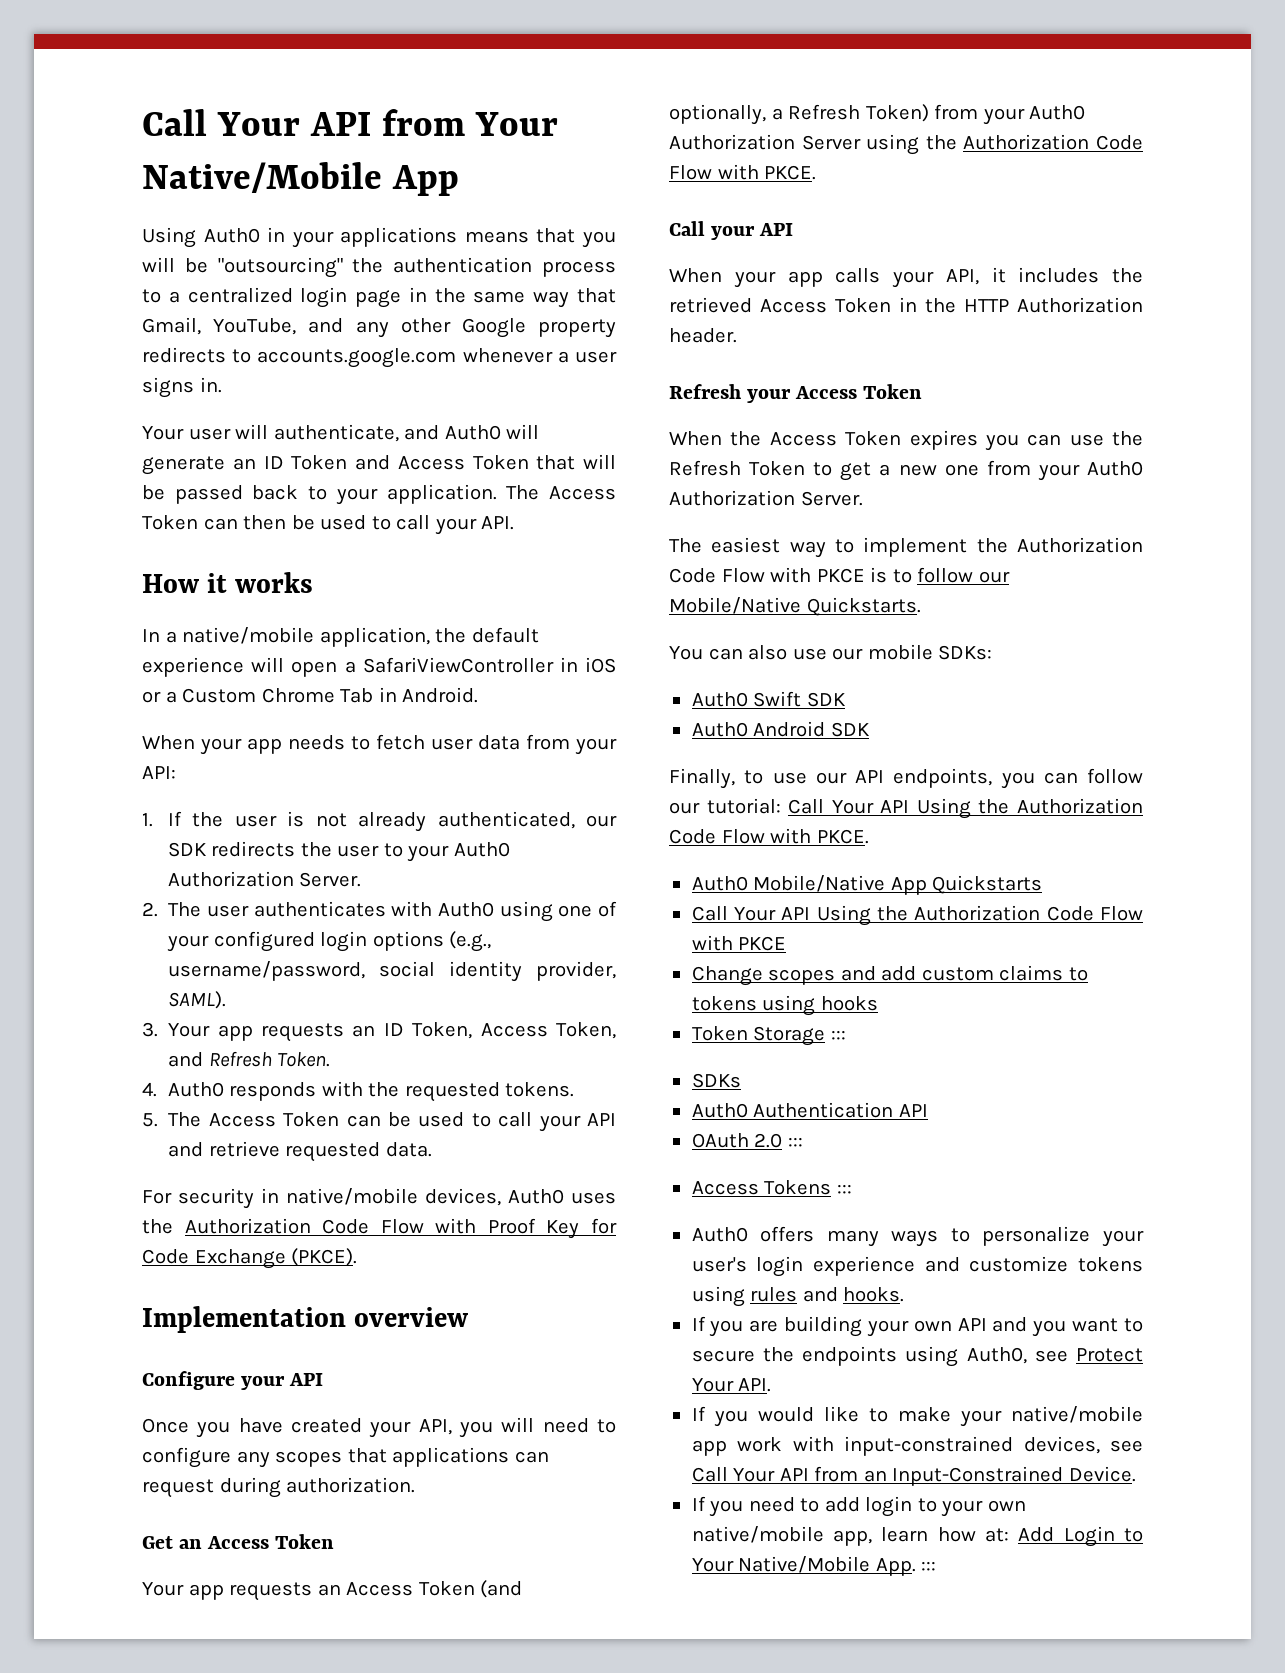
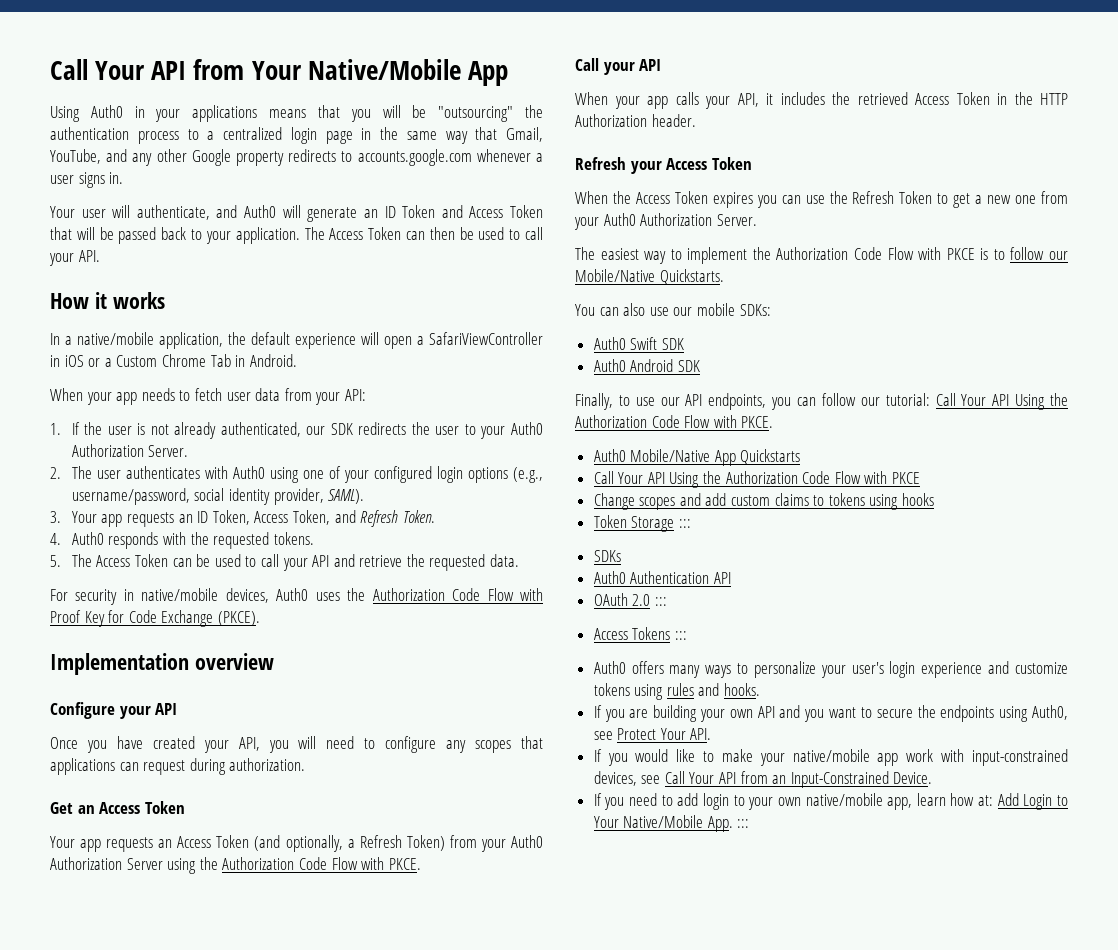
(280, 1149) none -> [406,554,425,567] the

